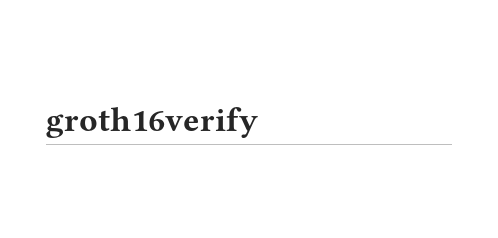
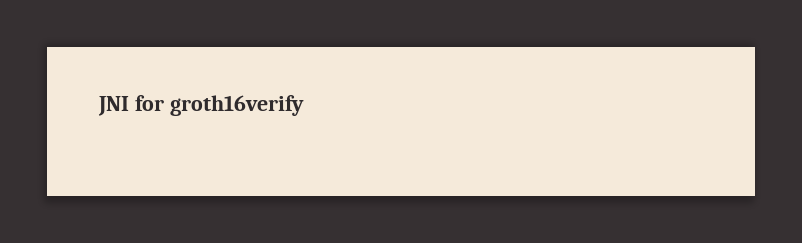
(46, 122) none -> [98,95,164,116] JNI for

